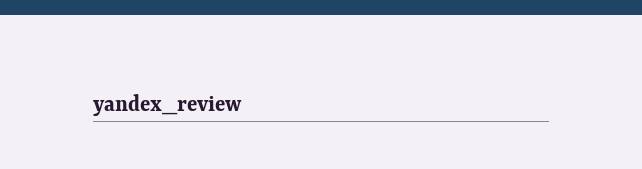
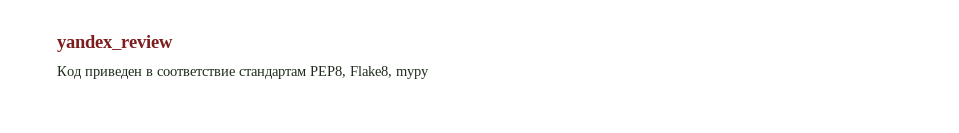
(242, 105) none -> [57,66,429,79] // Код приведен в соответствие стандартам PEP8, Flake8, mypy

